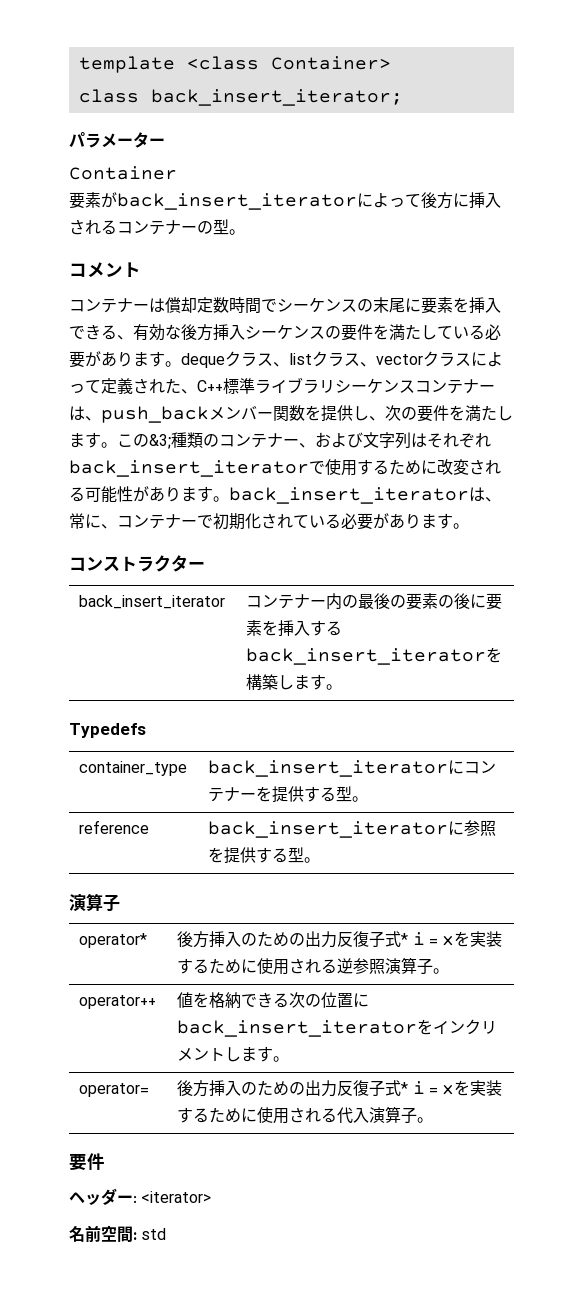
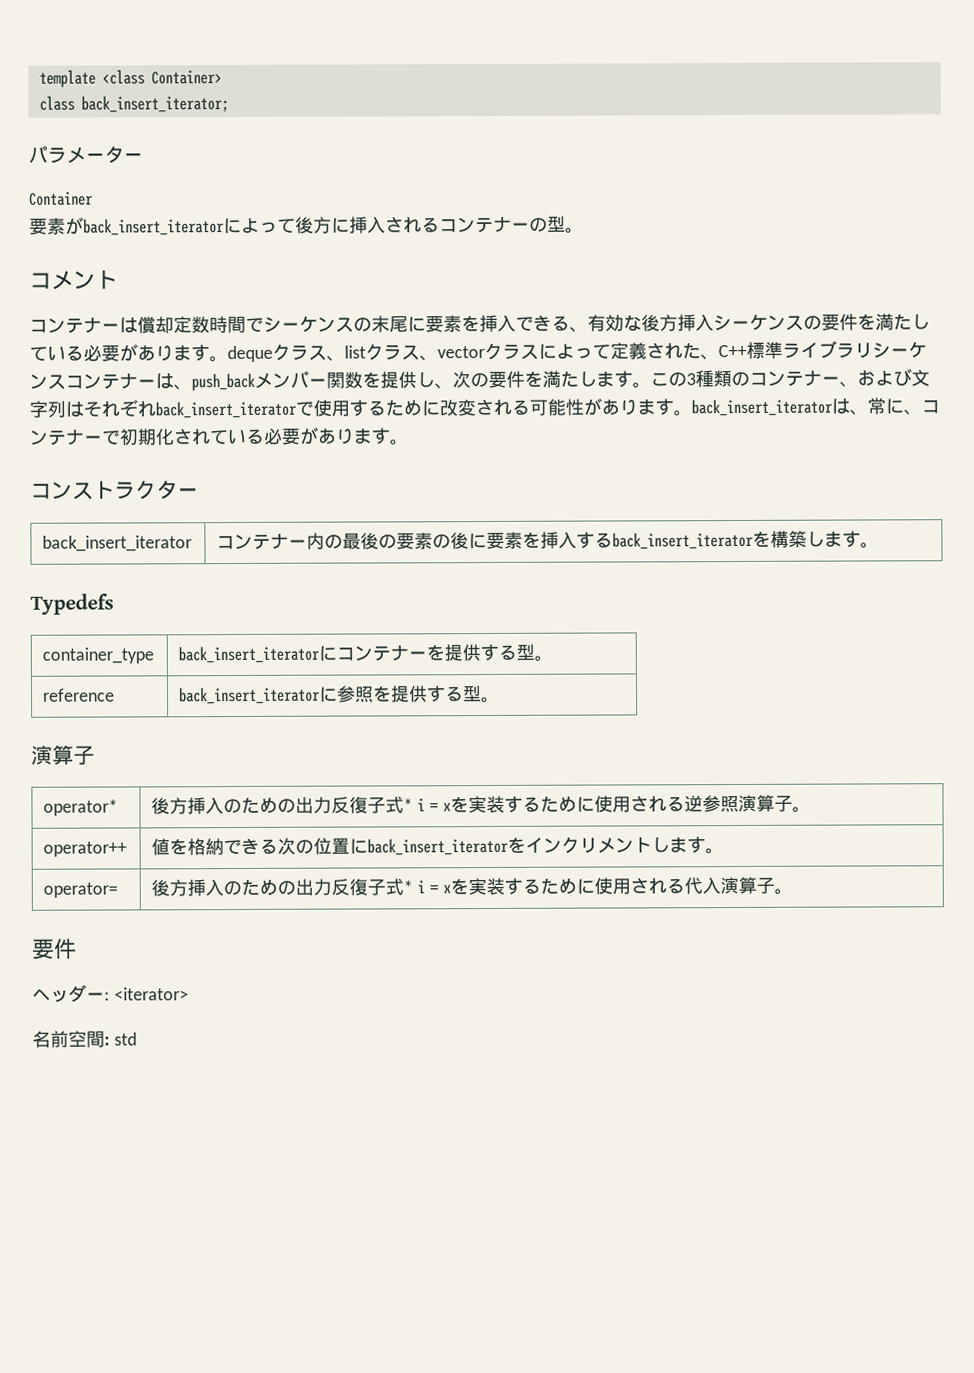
[149,434,171,449] &3; -> [686,373,696,386] 3

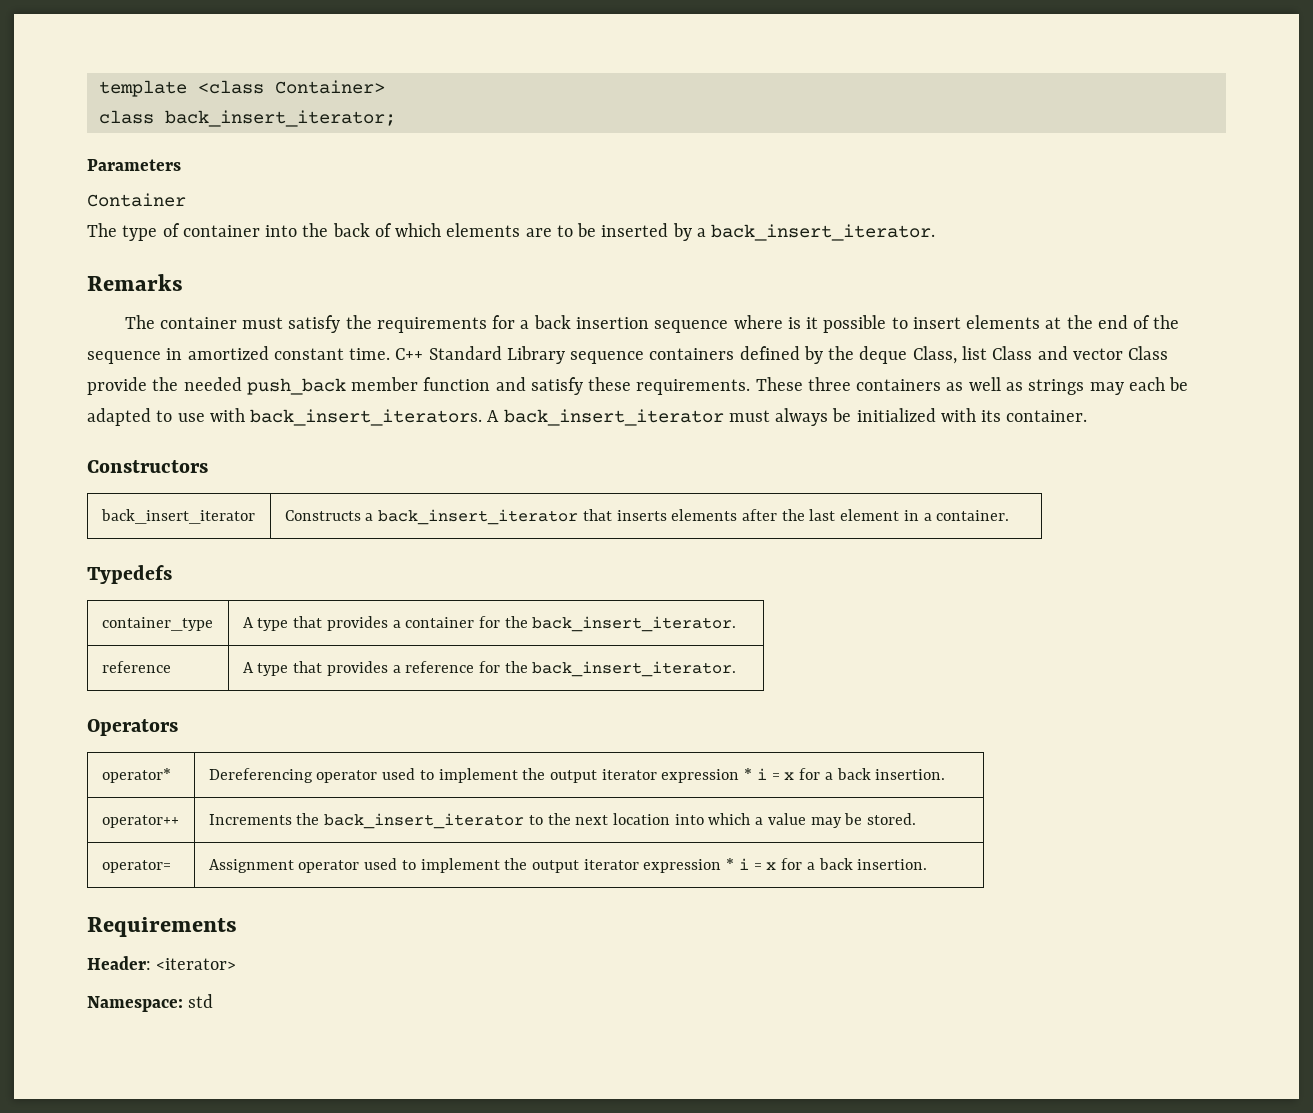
[28,145,143,164] [29,191,94,206] [29,215,584,236] [29,269,118,290] [29,313,930,334] [29,340,927,363] [29,368,930,392] [29,397,940,419] [29,426,409,446] [30,480,199,500] [42,535,193,552] [216,530,880,550] [30,593,114,615] [42,647,155,664] [178,643,554,664] [43,688,116,702] [179,685,501,705] [31,744,95,765] [43,799,119,816] [151,794,812,815] [43,841,128,857] [151,836,725,856] [43,882,119,898] [151,876,794,897] [32,938,77,960] [32,984,189,1003] [32,1030,110,1048] パラメーター // Container // 要素がback_insert_iteratorによって後方に挿入されるコンテナーの型。 // コメント // コンテナーは償却定数時間でシーケンスの末尾に要素を挿入できる、有効な後方挿入シーケンスの要件を満たしている必要があります。dequeクラス、listクラス、vectorクラスによって定義された、C++標準ライブラリシーケンスコンテナーは、push_backメンバー関数を提供し、次の要件を満たします。この3種類のコンテナー、および文字列はそれぞれback_insert_iteratorで使用するために改変される可能性があります。back_insert_iteratorは、常に、コンテナーで初期化されている必要があります。 // コンストラクター // back_insert_iterator | コンテナー内の最後の要素の後に要素を挿入するback_insert_iteratorを構築します。 // Typedefs // container_type | back_insert_iteratorにコンテナーを提供する型。 // reference | back_insert_iteratorに参照を提供する型。 // 演算子 // operator* | 後方挿入のための出力反復子式* i = xを実装するために使用される逆参照演算子。 // operator++ | 値を格納できる次の位置にback_insert_iteratorをインクリメントします。 // operator= | 後方挿入のための出力反復子式* i = xを実装するために使用される代入演算子。 // 要件 // ヘッダー: <iterator> // 名前空間: -> [87,159,181,171] [87,193,186,207] [87,223,936,241] [87,274,183,291] [124,315,1180,333] [87,346,1169,364] [87,377,1189,395] [87,408,1088,426] [87,460,208,473] [100,509,255,524] [284,509,1010,525] [87,565,172,584] [101,617,213,631] [242,616,737,632] [101,661,171,673] [242,661,737,677] [87,719,178,736] [101,768,171,783] [208,768,946,783] [101,815,179,828] [208,813,917,829] [101,860,171,873] [208,858,928,873] [87,917,237,937] [87,956,237,970] [87,996,183,1012] Parameters // Container // The type of container into the back of which elements are to be inserted by a back_insert_iterator. // Remarks // The container must satisfy the requirements for a back insertion sequence where is it possible to insert elements at the end of the sequence in amortized constant time. C++ Standard Library sequence containers defined by the deque Class, list Class and vector Class provide the needed push_back member function and satisfy these requirements. These three containers as well as strings may each be adapted to use with back_insert_iterators. A back_insert_iterator must always be initialized with its container. // Constructors // back_insert_iterator | Constructs a back_insert_iterator that inserts elements after the last element in a container. // Typedefs // container_type | A type that provides a container for the back_insert_iterator. // reference | A type that provides a reference for the back_insert_iterator. // Operators // operator* | Dereferencing operator used to implement the output iterator expression * i = x for a back insertion. // operator++ | Increments the back_insert_iterator to the next location into which a value may be stored. // operator= | Assignment operator used to implement the output iterator expression * i = x for a back insertion. // Requirements // Header: <iterator> // Namespace:

